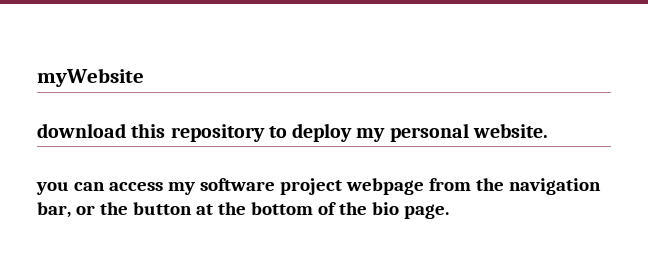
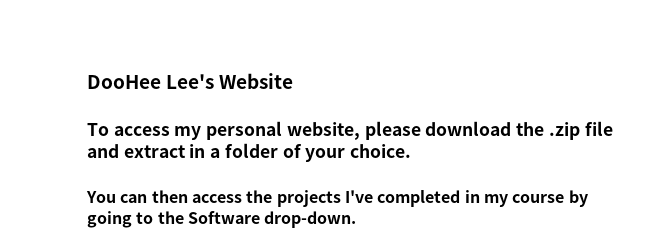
[37,68,144,87] [37,123,548,142] [36,178,601,195] [37,202,449,219] myWebsite // download this repository to deploy my personal website. // you can access my software project webpage from the navigation bar, or the button at the bottom of the bio page. -> [87,73,294,89] [87,121,613,140] [87,143,412,162] [86,190,588,207] [87,211,357,228] DooHee Lee's Website // To access my personal website, please download the .zip file and extract in a folder of your choice. // You can then access the projects I've completed in my course by going to the Software drop-down.

